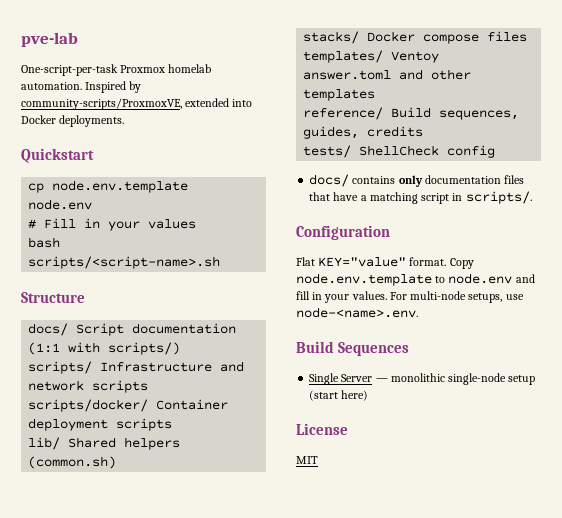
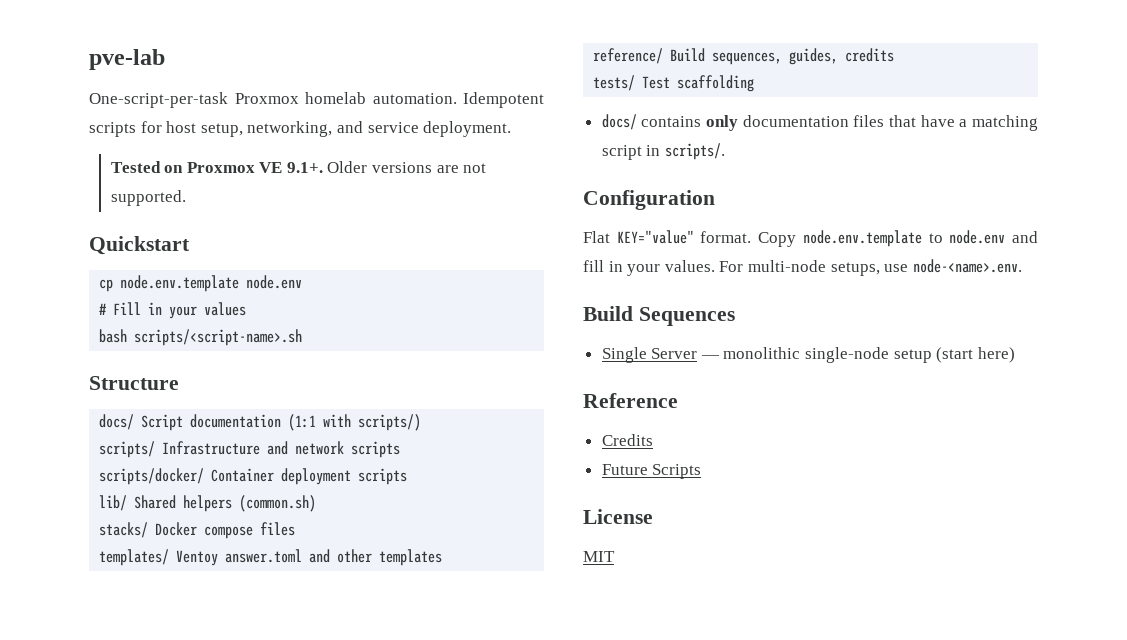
[85,81,142,93] [21,98,253,110] [21,115,125,127] Inspired by community-scripts/ProxmoxVE, extended into Docker deployments. -> [463,92,544,108] [89,121,512,137] [110,161,487,173] [110,190,186,206] Idempotent scripts for host setup, networking, and service deployment. // Tested on Proxmox VE 9.1+. Older versions are not supported.
[359,145,496,158] ShellCheck config -> [642,75,755,92] Test scaffolding
(369, 395) none -> [583,393,678,408] [601,434,653,446] [601,464,702,479] // Reference // Credits // Future Scripts

